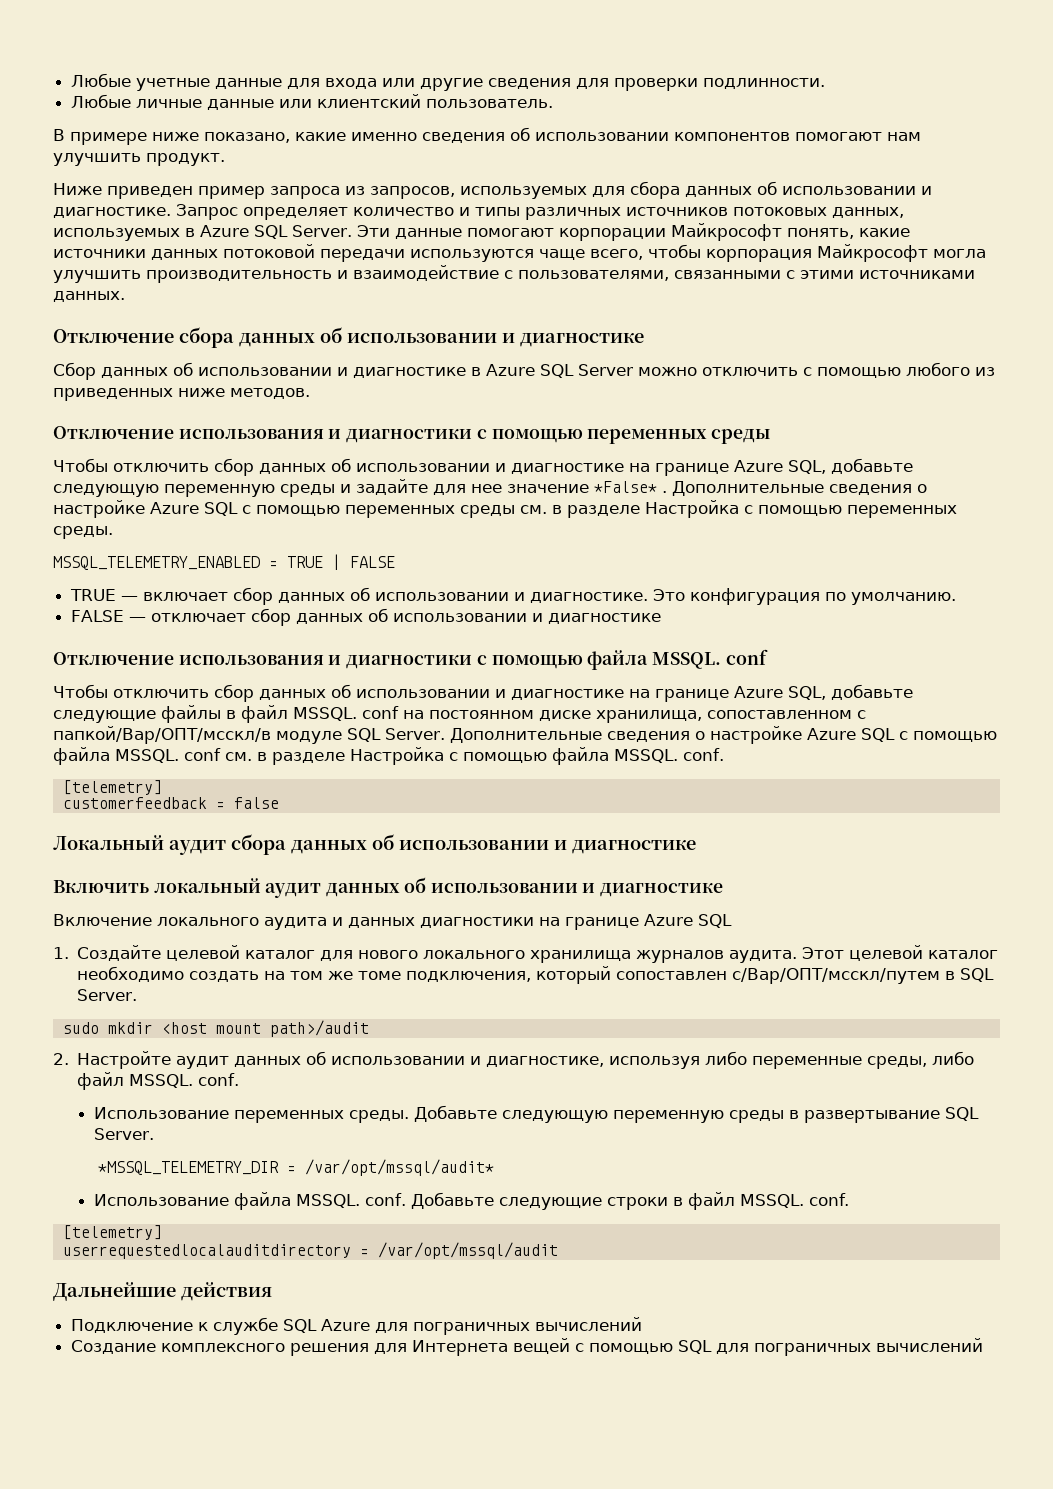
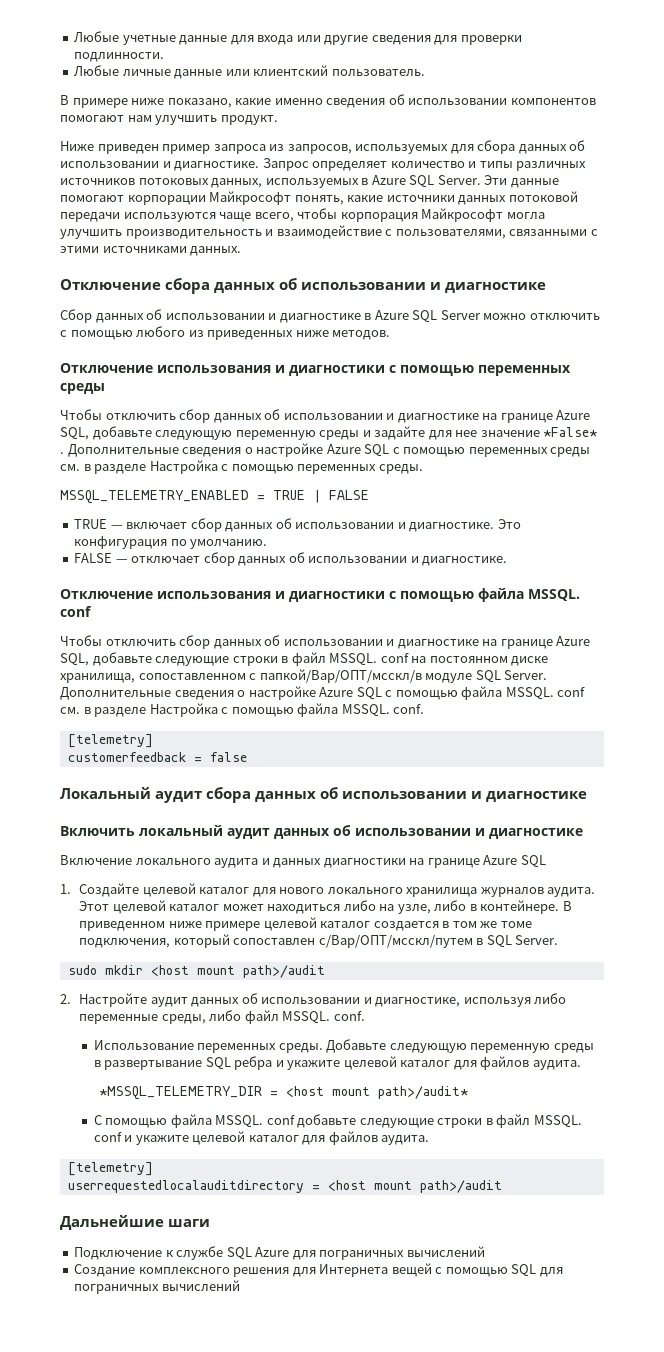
[548,613,662,624] диагностике -> [422,556,508,566] диагностике.
[161,705,221,723] файлы -> [232,656,278,666] строки
[77,966,286,982] необходимо создать на -> [222,900,572,914] [79,917,450,931] может находиться либо на узле, либо в контейнере. В приведенном ниже примере целевой каталог создается в
[93,1128,154,1140] [97,1159,494,1176] [93,1192,850,1210] Server. // *MSSQL_TELEMETRY_DIR = /var/opt/mssql/audit* // Использование файла MSSQL. conf. Добавьте следующие строки в файл MSSQL. conf. -> [234,1056,581,1070] [98,1086,468,1100] [93,1114,582,1128] [93,1131,430,1145] ребра и укажите целевой каталог для файлов аудита. // *MSSQL_TELEMETRY_DIR = <host mount path>/audit* // С помощью файла MSSQL. conf добавьте следующие строки в файл MSSQL. conf и укажите целевой каталог для файлов аудита.
[377,1242,558,1259] /var/opt/mssql/audit -> [327,1180,502,1193] <host mount path>/audit
[181,1282,272,1301] действия -> [168,1219,210,1227] шаги

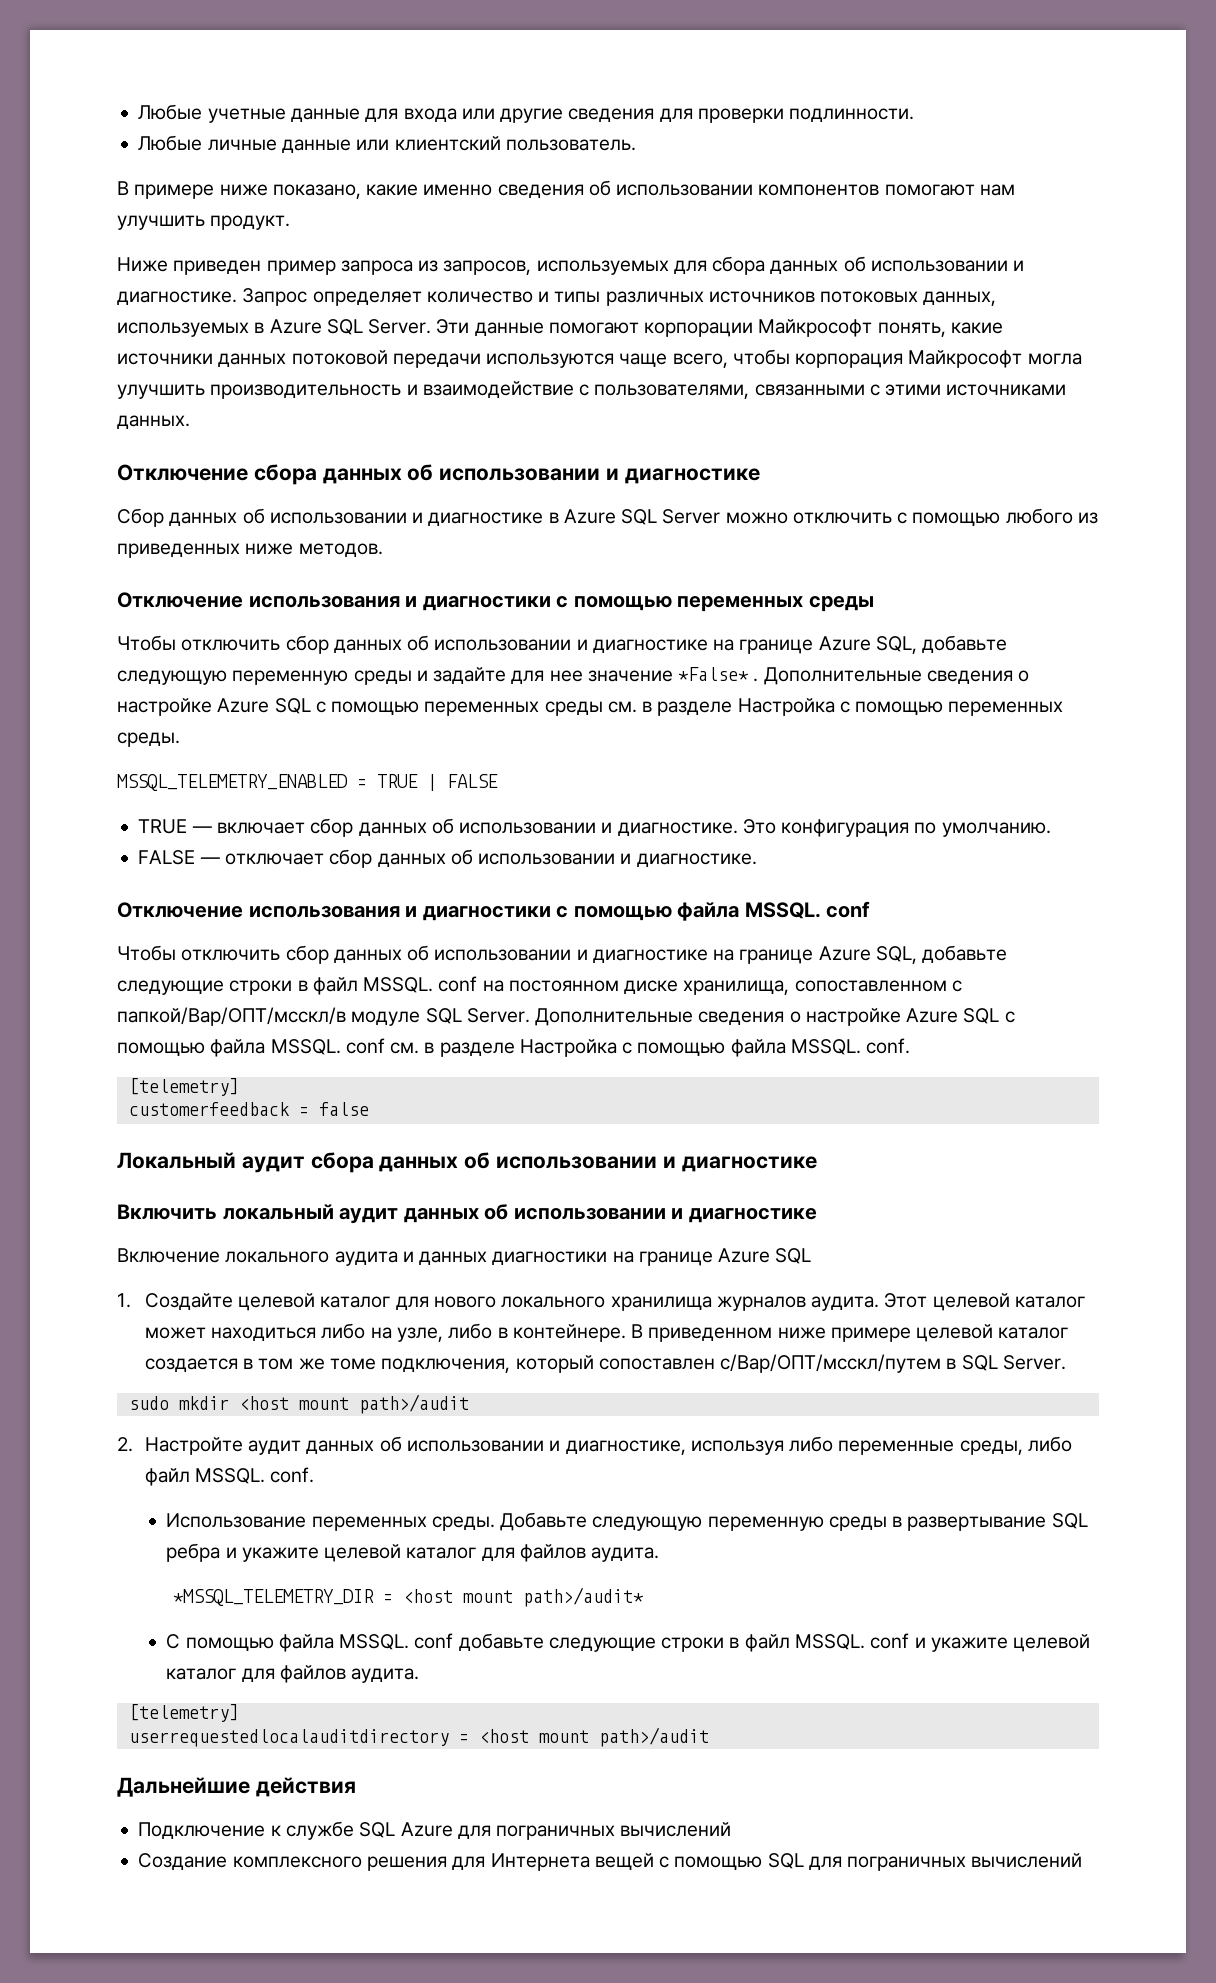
[168,1219,210,1227] шаги -> [255,1777,356,1797] действия

